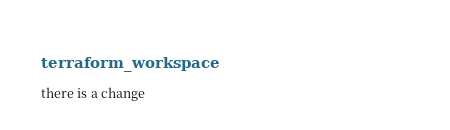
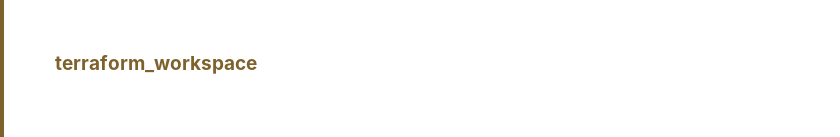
[41,87,146,101] // there is a change -> (257, 64) none

